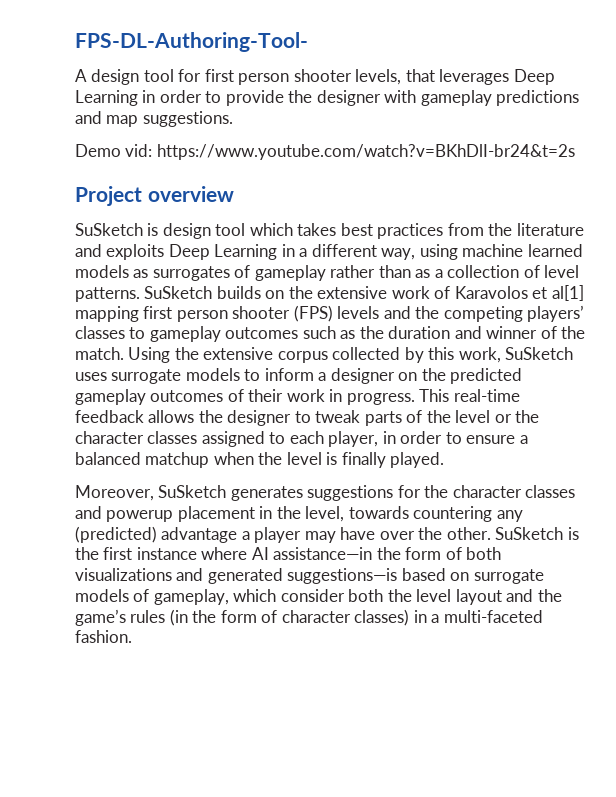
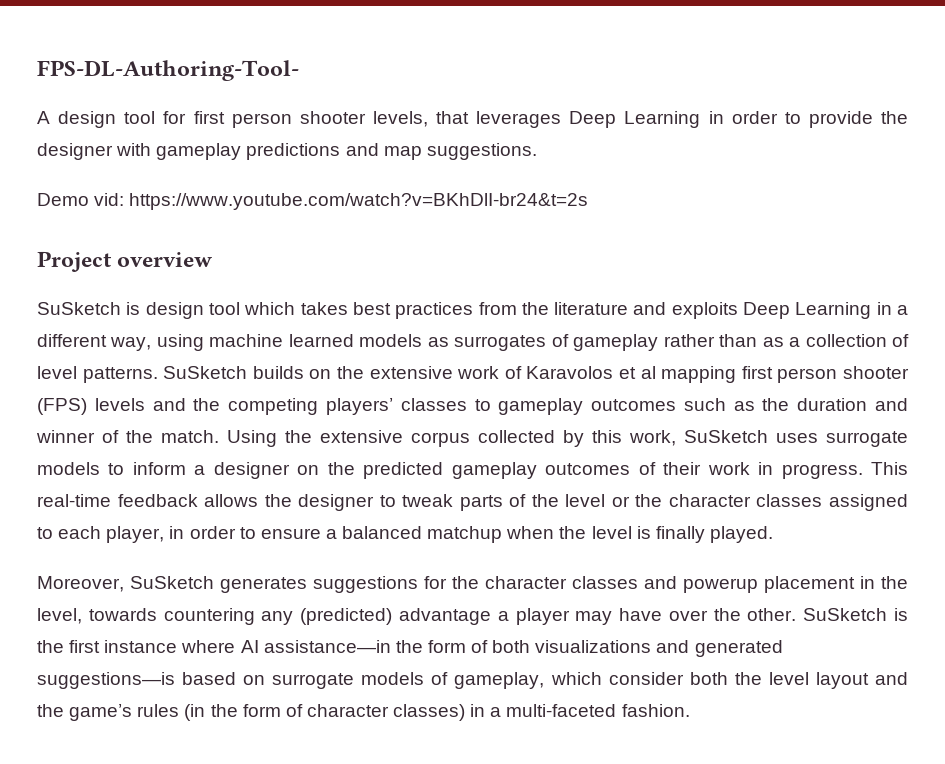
[551,285,584,301] al[1] -> [640,366,656,379] al

